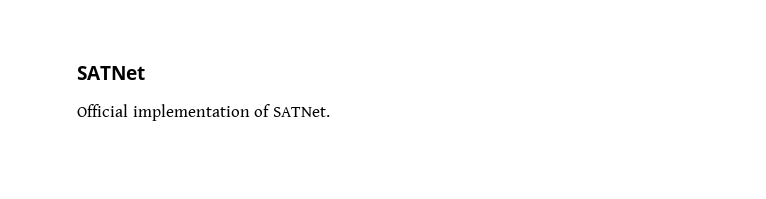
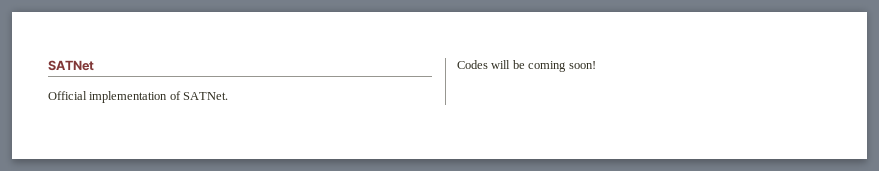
(330, 112) none -> [457,60,596,72] // Codes will be coming soon!

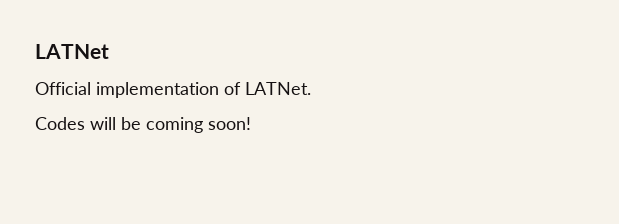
[48,60,94,71] SATNet -> [35,44,109,59] LATNet
[183,92,229,100] SATNet. -> [245,82,311,95] LATNet.

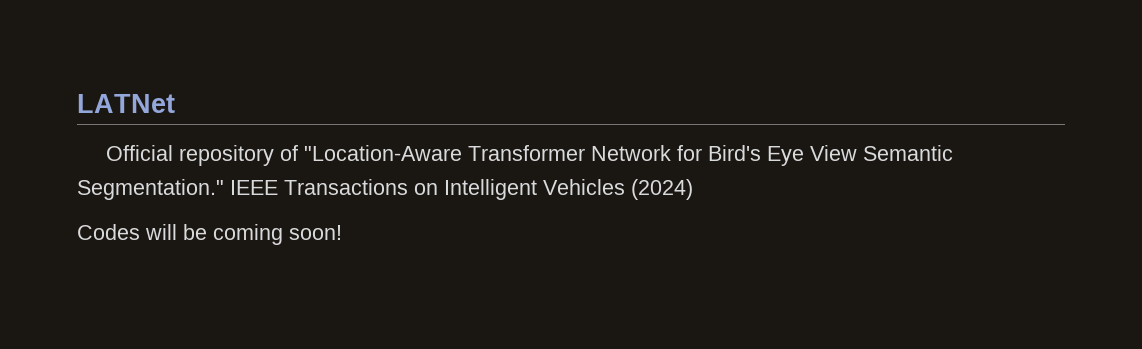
[96,82,311,98] implementation of LATNet. -> [178,145,953,166] [77,179,693,200] repository of "Location-Aware Transformer Network for Bird's Eye View Semantic Segmentation." IEEE Transactions on Intelligent Vehicles (2024)

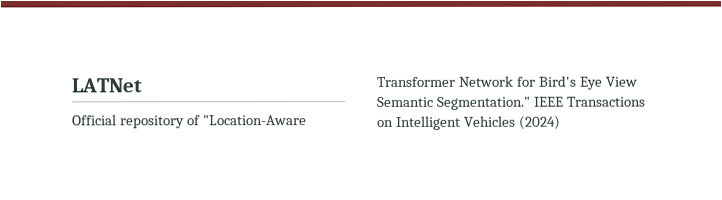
[77,224,342,245] // Codes will be coming soon! -> (561, 122) none

